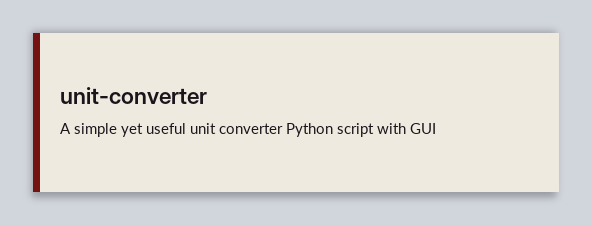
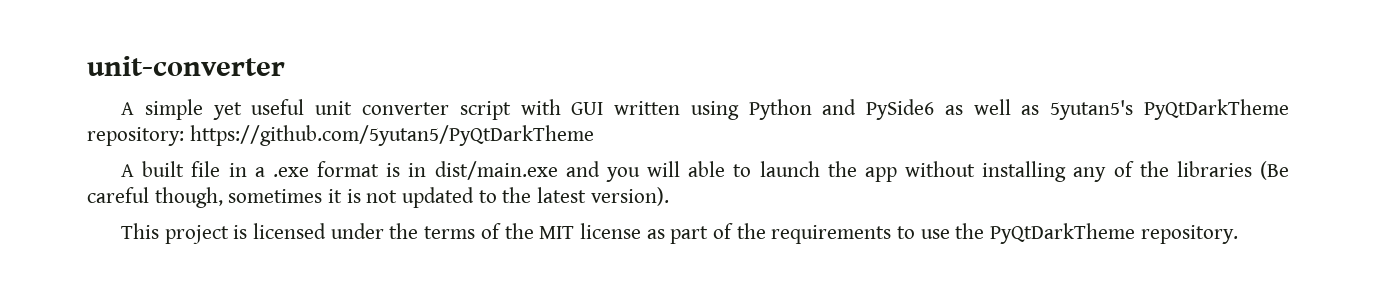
[286,123,333,137] Python -> (449, 108) none
(436, 128) none -> [614,99,1289,120] [87,125,594,146] [121,161,1290,182] [87,187,669,208] [121,223,1238,244] written using Python and PySide6 as well as 5yutan5's PyQtDarkTheme repository: https://github.com/5yutan5/PyQtDarkTheme // A built file in a .exe format is in dist/main.exe and you will able to launch the app without installing any of the libraries (Be careful though, sometimes it is not updated to the latest version). // This project is licensed under the terms of the MIT license as part of the requirements to use the PyQtDarkTheme repository.

